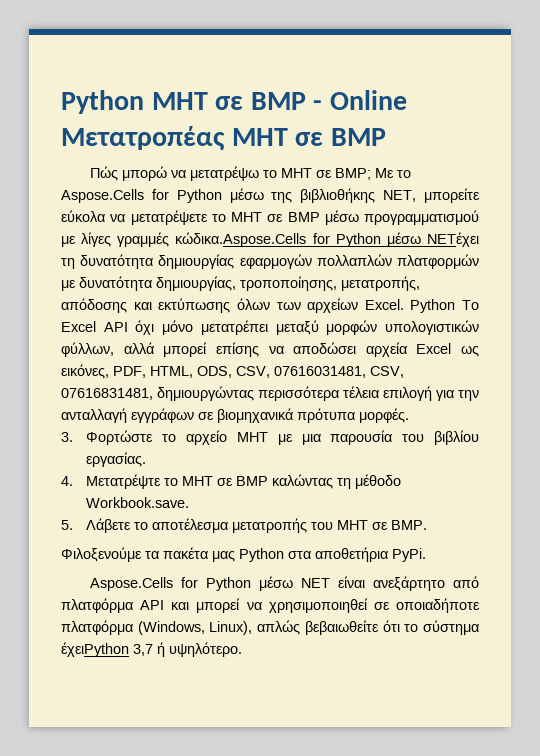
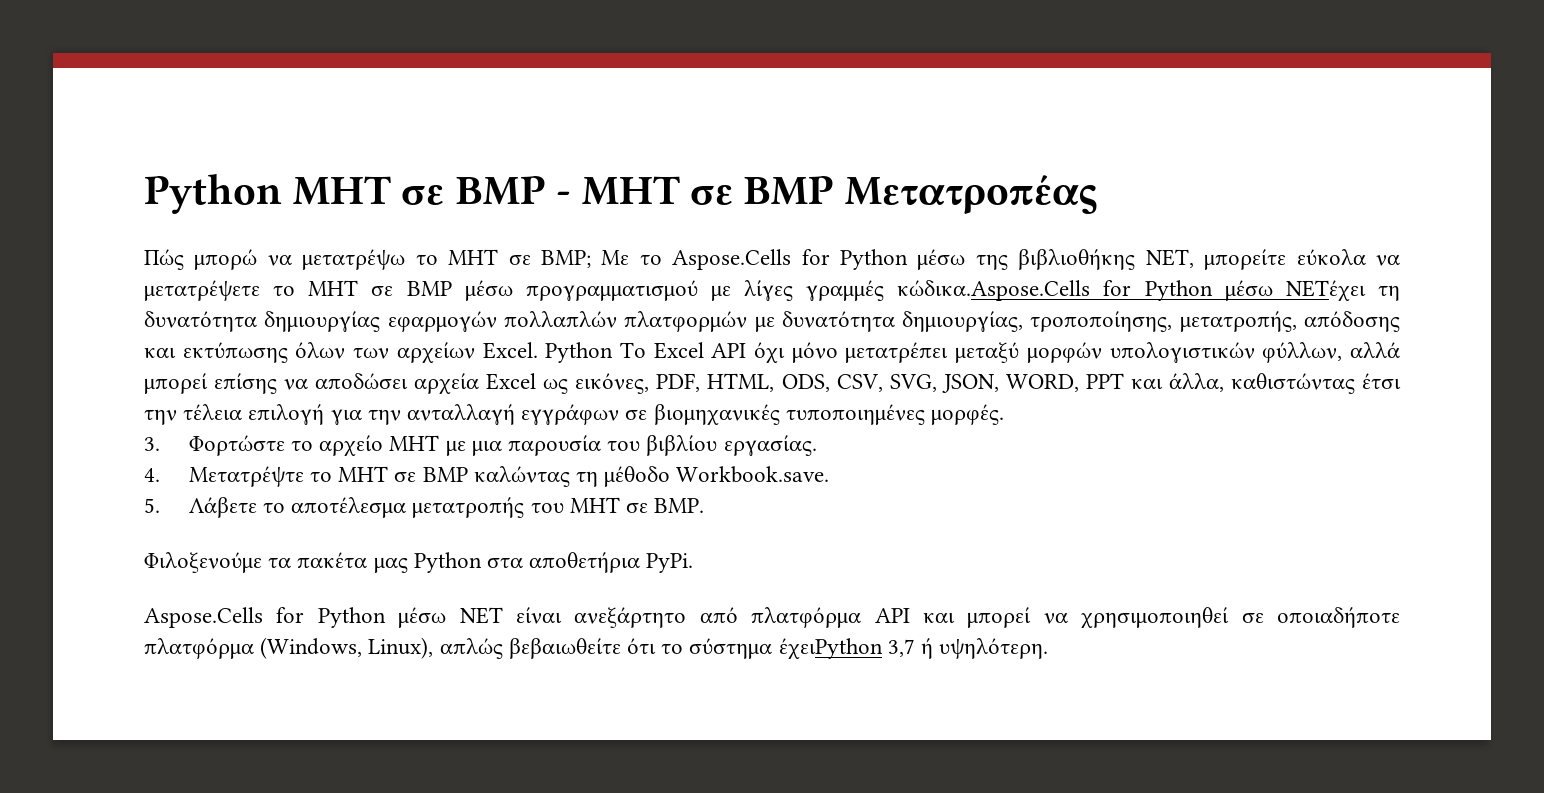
[329,90,407,110] [61,126,386,151] Online Μετατροπέας MHT σε BMP -> [582,175,1097,214] MHT σε BMP Μετατροπέας
[274,366,404,378] [61,386,339,401] 07616031481, CSV, 07616831481, δημιουργώντας περισσότερα -> [889,373,1401,394] [144,409,177,425] SVG, JSON, WORD, PPT και άλλα, καθιστώντας έτσι την
[217,408,355,423] βιομηχανικά πρότυπα -> [653,404,925,426] βιομηχανικές τυποποιημένες
[169,642,242,657] υψηλότερο. -> [939,638,1049,659] υψηλότερη.

